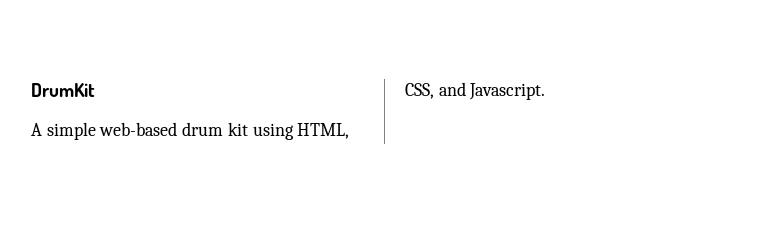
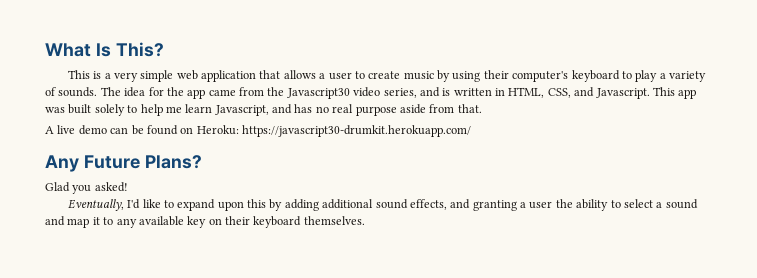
[31,83,95,97] [31,122,350,140] [405,82,546,100] DrumKit // A simple web-based drum kit using HTML, CSS, and Javascript. -> [45,42,164,57] [67,70,707,82] [45,87,697,99] [45,104,482,116] [45,125,471,137] [45,155,202,172] [45,182,128,194] [67,199,698,211] [45,216,365,228] What Is This? // This is a very simple web application that allows a user to create music by using their computer's keyboard to play a variety of sounds. The idea for the app came from the Javascript30 video series, and is written in HTML, CSS, and Javascript. This app was built solely to help me learn Javascript, and has no real purpose aside from that. // A live demo can be found on Heroku: https://javascript30-drumkit.herokuapp.com/ // Any Future Plans? // Glad you asked! // Eventually, I'd like to expand upon this by adding additional sound effects, and granting a user the ability to select a sound and map it to any available key on their keyboard themselves.

